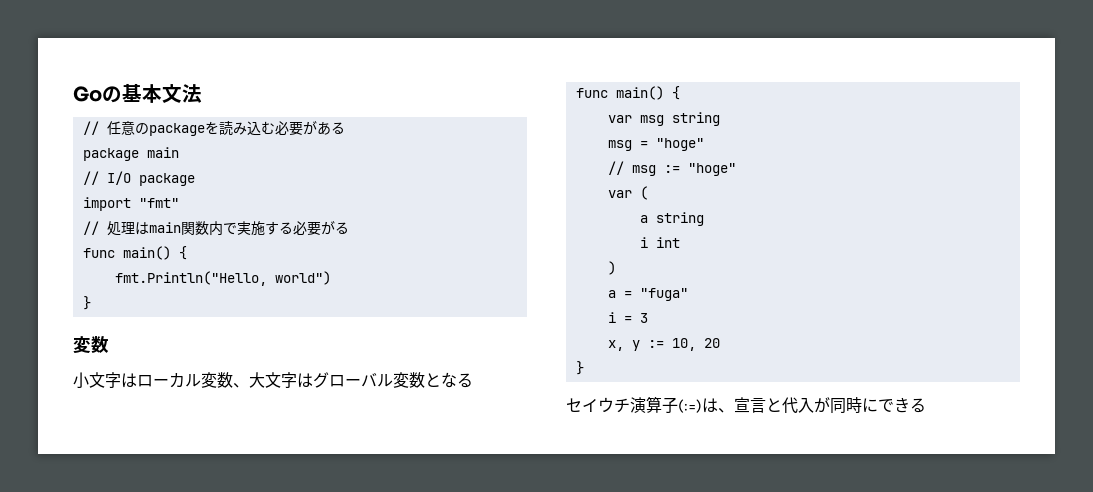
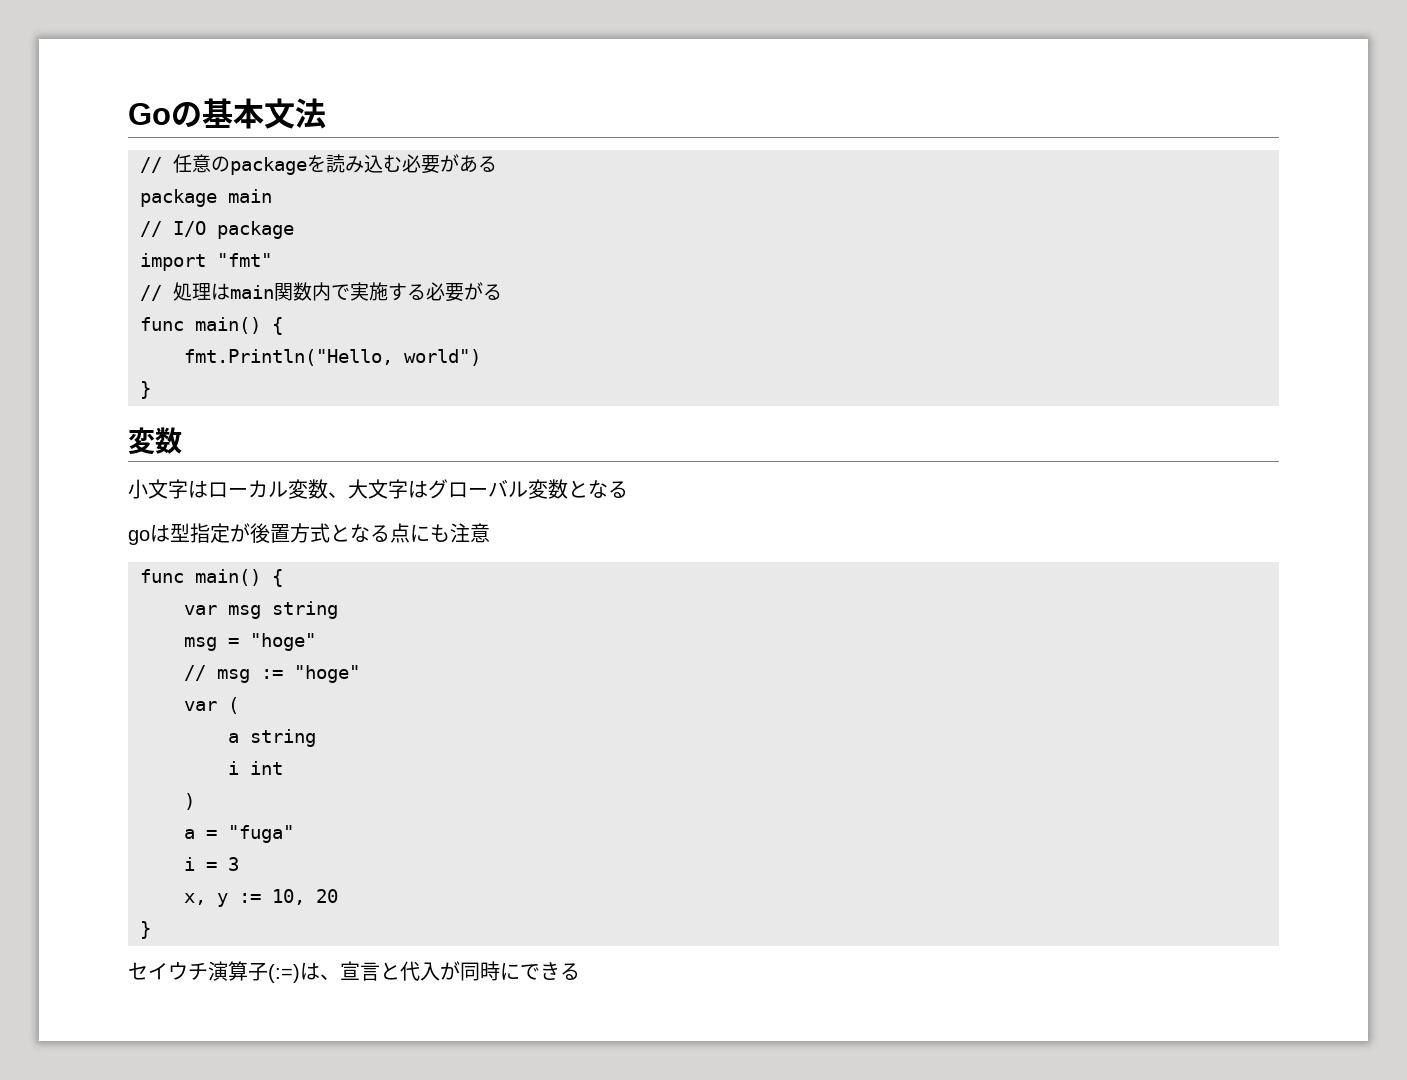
(473, 380) none -> [128,523,490,545] // goは型指定が後置方式となる点にも注意

